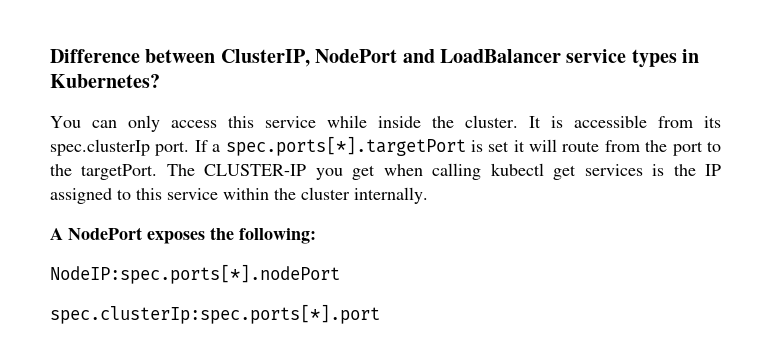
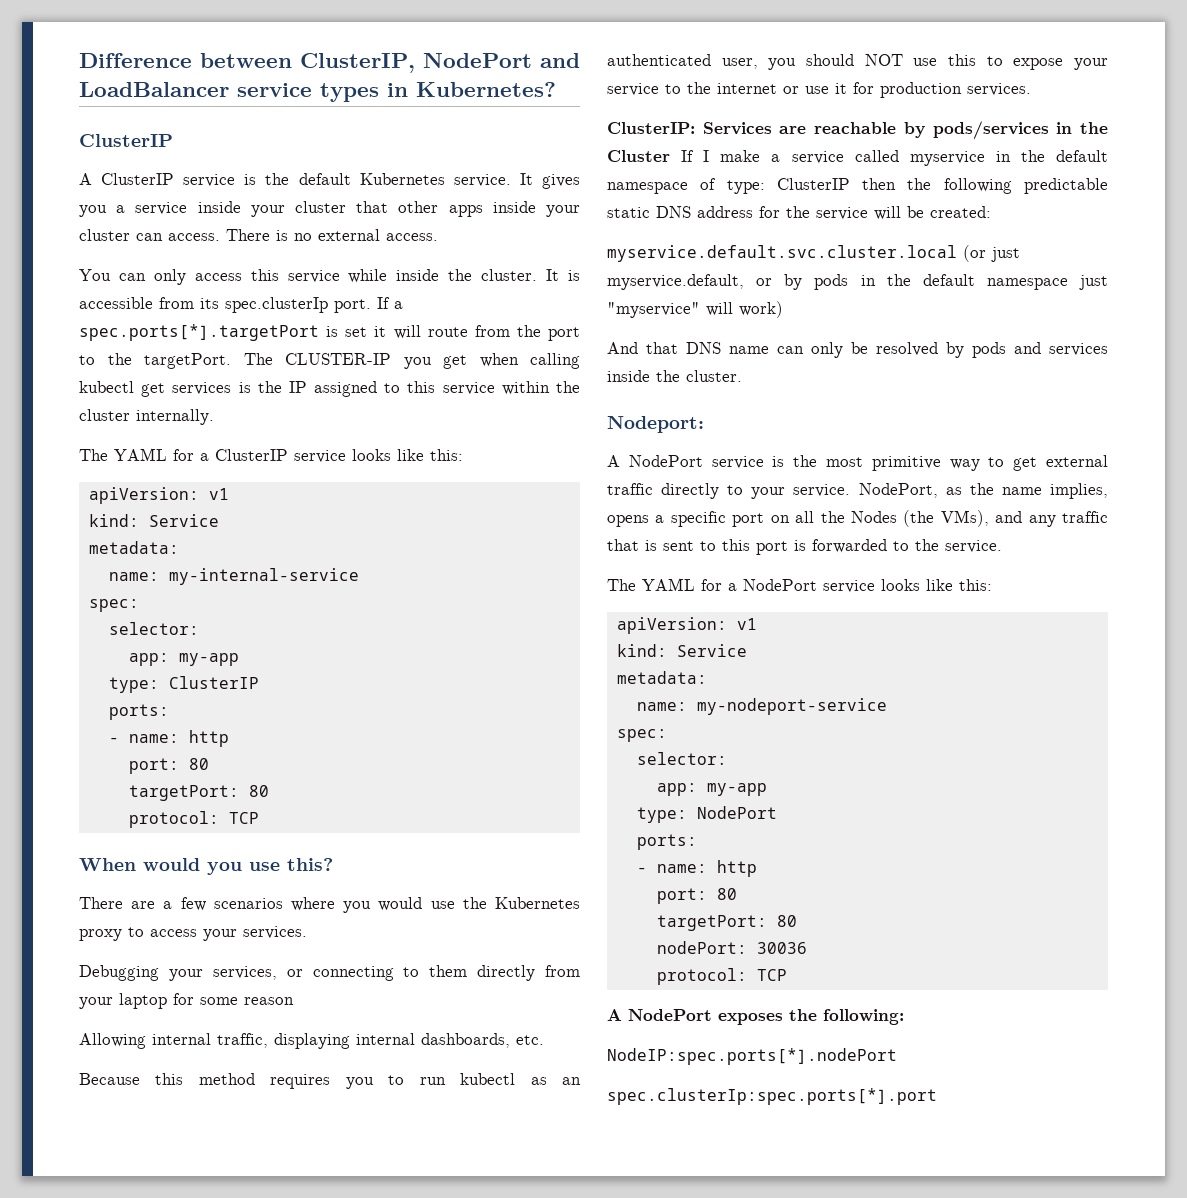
(160, 81) none -> [79,134,173,147] [79,173,580,189] [79,201,580,217] [79,229,438,241] // ClusterIP // A ClusterIP service is the default Kubernetes service. It gives you a service inside your cluster that other apps inside your cluster can access. There is no external access.
(428, 195) none -> [79,448,463,463] [88,487,229,504] [88,514,219,527] [88,541,179,554] [108,568,359,585] [88,599,139,612] [108,622,199,635] [128,653,239,666] [108,676,259,693] [108,704,169,720] [108,730,229,747] [128,758,209,774] [128,785,269,801] [128,811,259,828] [79,858,333,875] [79,897,580,913] [79,926,307,941] [79,965,580,981] [79,993,294,1009] [79,1033,544,1049] [79,1073,581,1089] [607,54,1108,70] [607,82,1031,98] [607,121,1108,140] [607,150,1108,166] [607,178,1108,194] [607,206,991,220] [607,245,1020,262] [607,274,1108,290] [607,301,783,318] [607,342,1108,358] [607,370,742,382] [607,416,704,433] [607,455,1108,471] [607,483,1108,499] [607,510,1108,527] [607,539,1002,555] [607,578,992,593] [616,617,757,634] [616,644,747,657] [616,671,707,684] [636,698,887,715] [616,729,667,742] [636,752,727,765] [656,783,767,796] [636,806,777,823] [636,834,697,850] [636,860,757,877] [656,888,737,904] [656,915,797,931] [656,941,807,954] [656,968,787,985] // The YAML for a ClusterIP service looks like this: // apiVersion: v1 // kind: Service // metadata: // name: my-internal-service // spec: // selector: // app: my-app // type: ClusterIP // ports: // - name: http // port: 80 // targetPort: 80 // protocol: TCP // When would you use this? // There are a few scenarios where you would use the Kubernetes proxy to access your services. // Debugging your services, or connecting to them directly from your laptop for some reason // Allowing internal traffic, displaying internal dashboards, etc. // Because this method requires you to run kubectl as an authenticated user, you should NOT use this to expose your service to the internet or use it for production services. // ClusterIP: Services are reachable by pods/services in the Cluster If I make a service called myservice in the default namespace of type: ClusterIP then the following predictable static DNS address for the service will be created: // myservice.default.svc.cluster.local (or just myservice.default, or by pods in the default namespace just "myservice" will work) // And that DNS name can only be resolved by pods and services inside the cluster. // Nodeport: // A NodePort service is the most primitive way to get external traffic directly to your service. NodePort, as the name implies, opens a specific port on all the Nodes (the VMs), and any traffic that is sent to this port is forwarded to the service. // The YAML for a NodePort service looks like this: // apiVersion: v1 // kind: Service // metadata: // name: my-nodeport-service // spec: // selector: // app: my-app // type: NodePort // ports: // - name: http // port: 80 // targetPort: 80 // nodePort: 30036 // protocol: TCP

